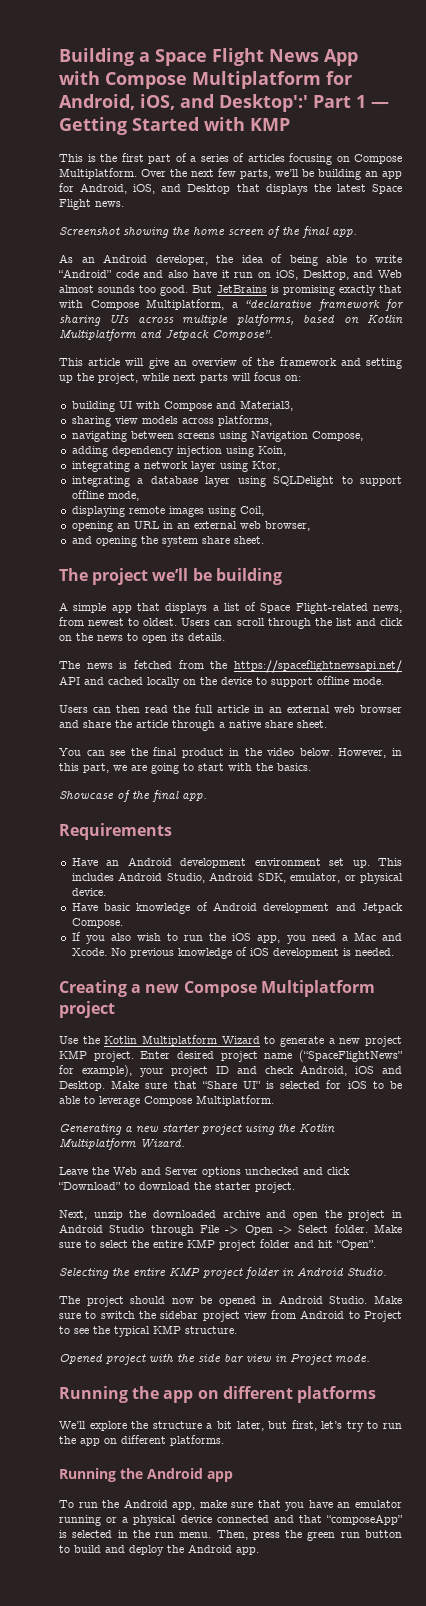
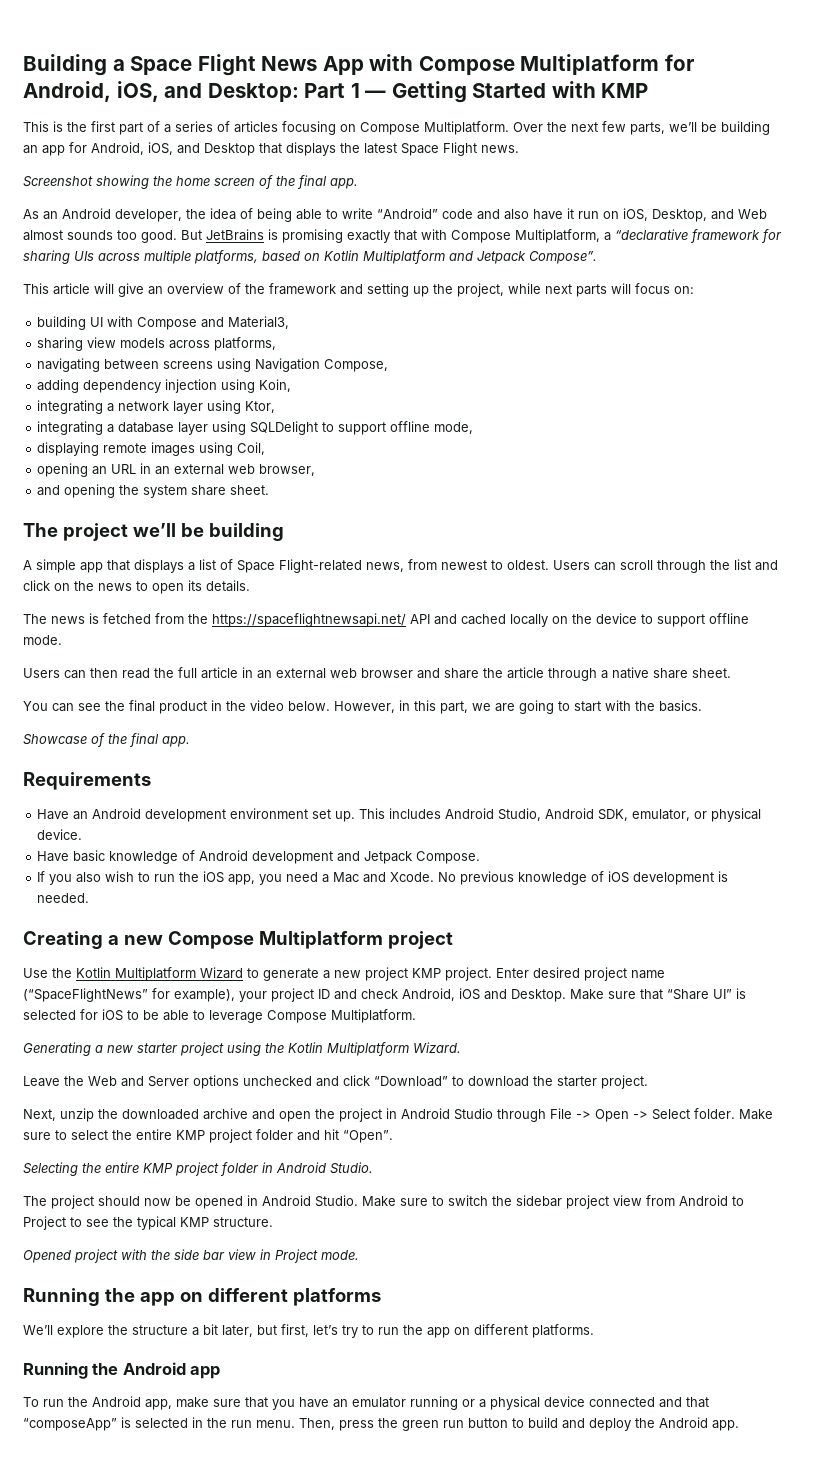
[219,94,308,112] Desktop':' -> [207,83,299,102] Desktop:

